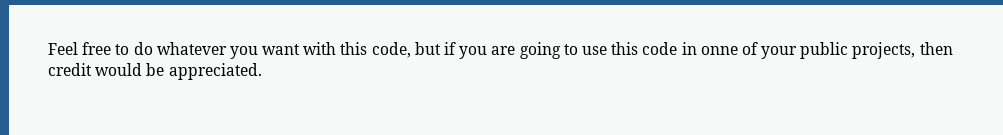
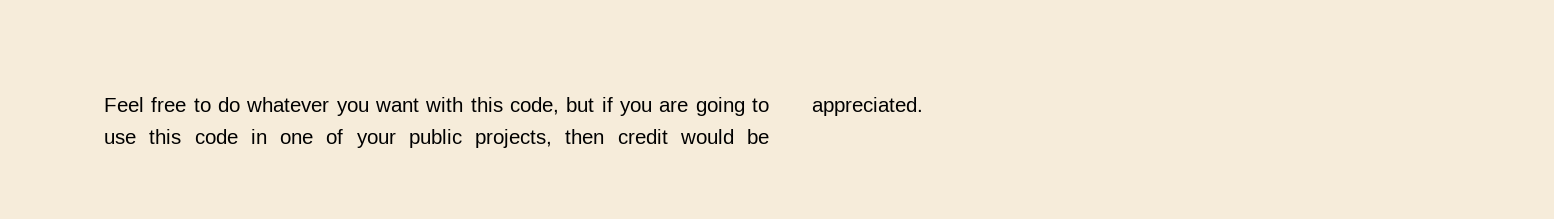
[700,46,738,55] onne -> [280,133,313,144] one

